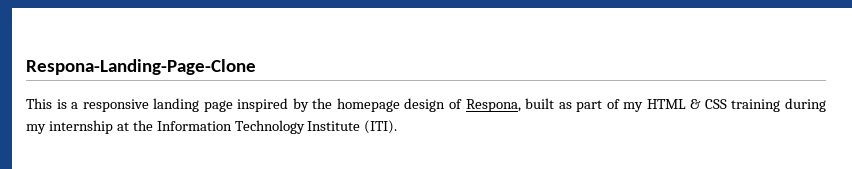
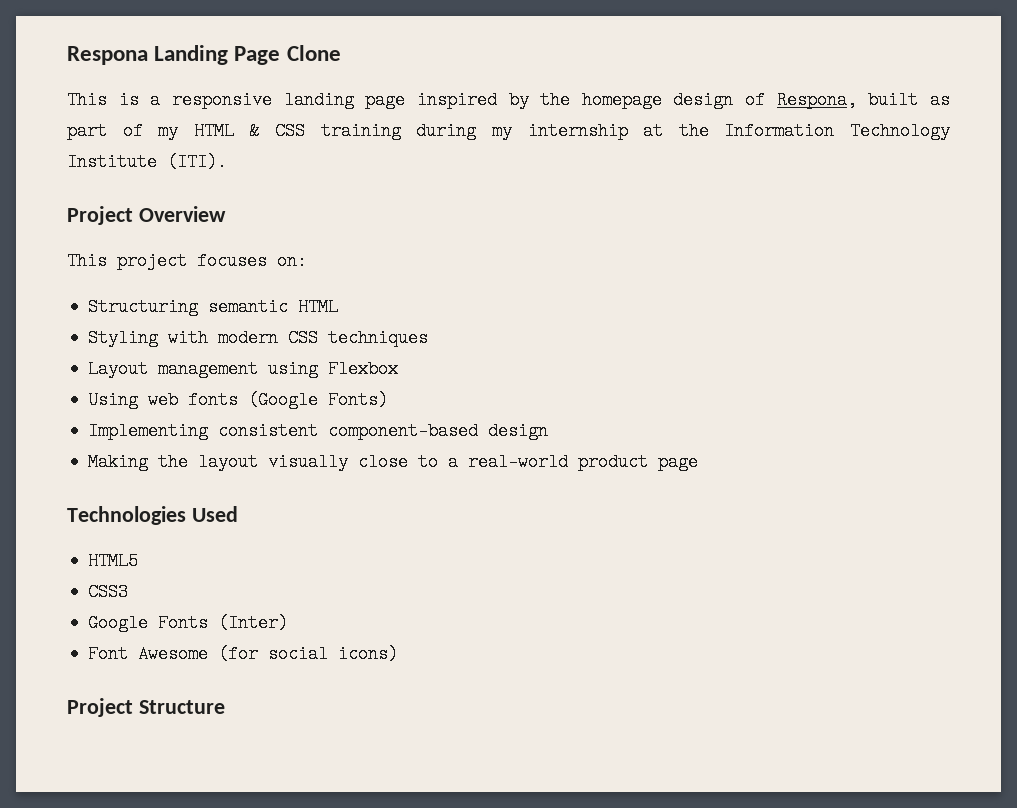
[26,59,256,75] Respona-Landing-Page-Clone -> [67,45,341,65] Respona Landing Page Clone
(398, 127) none -> [67,206,226,225] [67,252,307,270] [88,298,339,316] [88,329,429,347] [88,360,399,378] [88,391,389,409] [88,422,549,440] [88,453,699,471] [67,506,238,525] [88,552,139,570] [88,583,129,601] [88,614,289,632] [88,645,399,663] [67,698,225,717] // Project Overview // This project focuses on: // Structuring semantic HTML // Styling with modern CSS techniques // Layout management using Flexbox // Using web fonts (Google Fonts) // Implementing consistent component-based design // Making the layout visually close to a real-world product page // Technologies Used // HTML5 // CSS3 // Google Fonts (Inter) // Font Awesome (for social icons) // Project Structure

